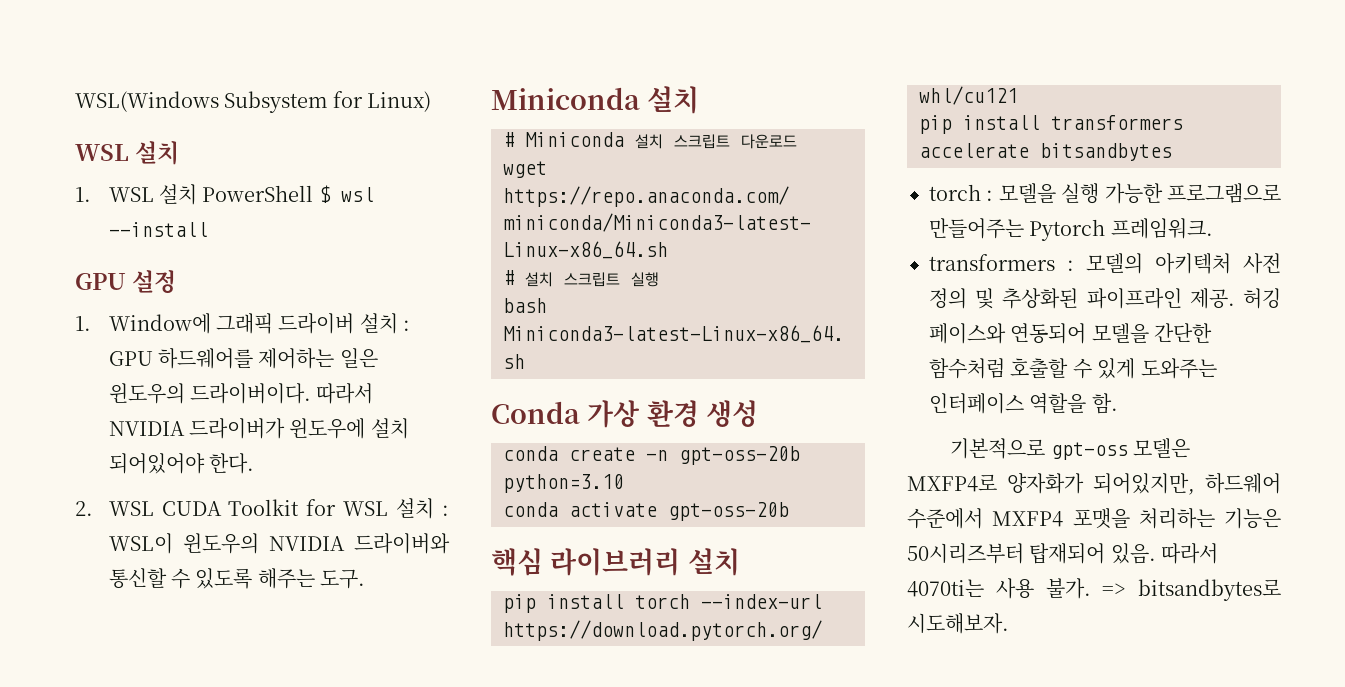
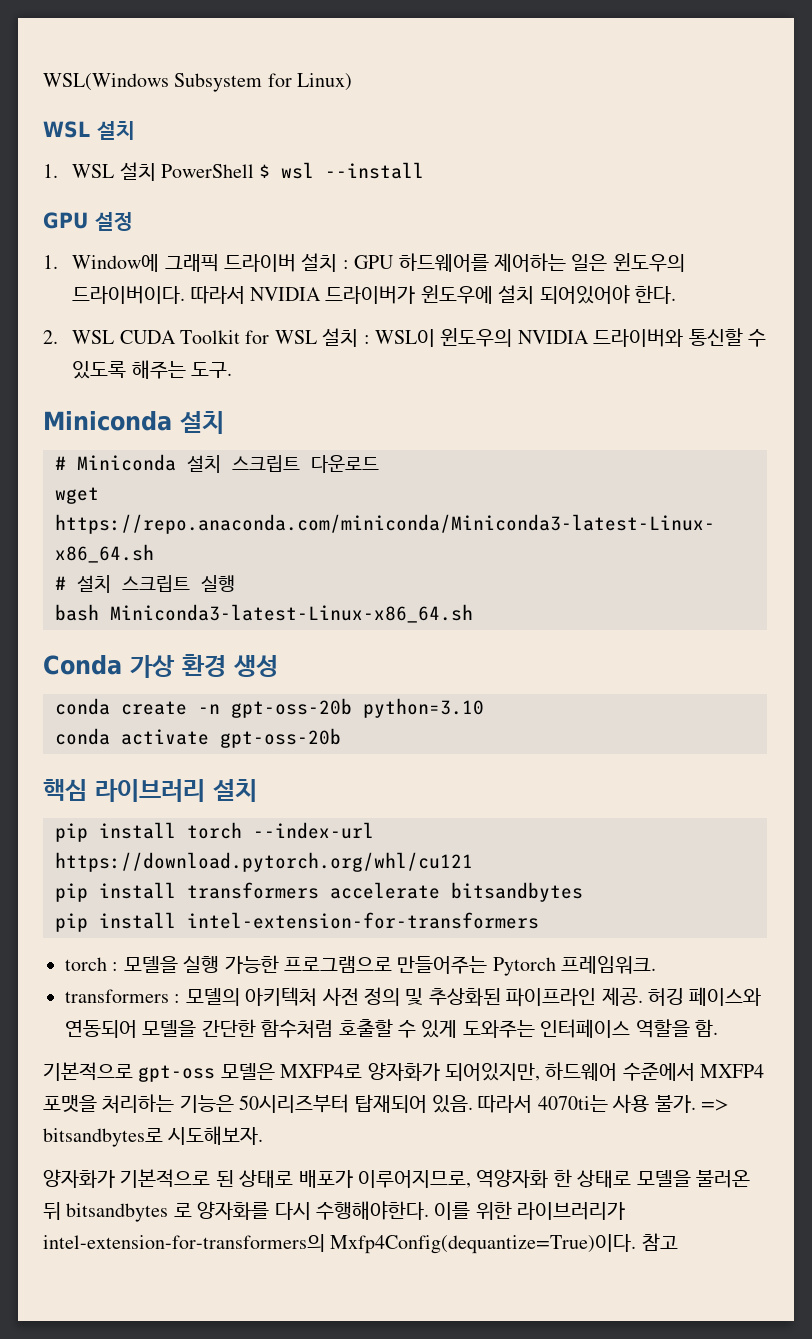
(1172, 152) none -> [55,912,539,932] // pip install intel-extension-for-transformers
(1009, 623) none -> [43,1169,750,1188] [43,1201,626,1222] [43,1233,678,1254] // 양자화가 기본적으로 된 상태로 배포가 이루어지므로, 역양자화 한 상태로 모델을 불러온 뒤 bitsandbytes 로 양자화를 다시 수행해야한다. 이를 위한 라이브러리가 intel-extension-for-transformers의 Mxfp4Config(dequantize=True)이다. 참고

